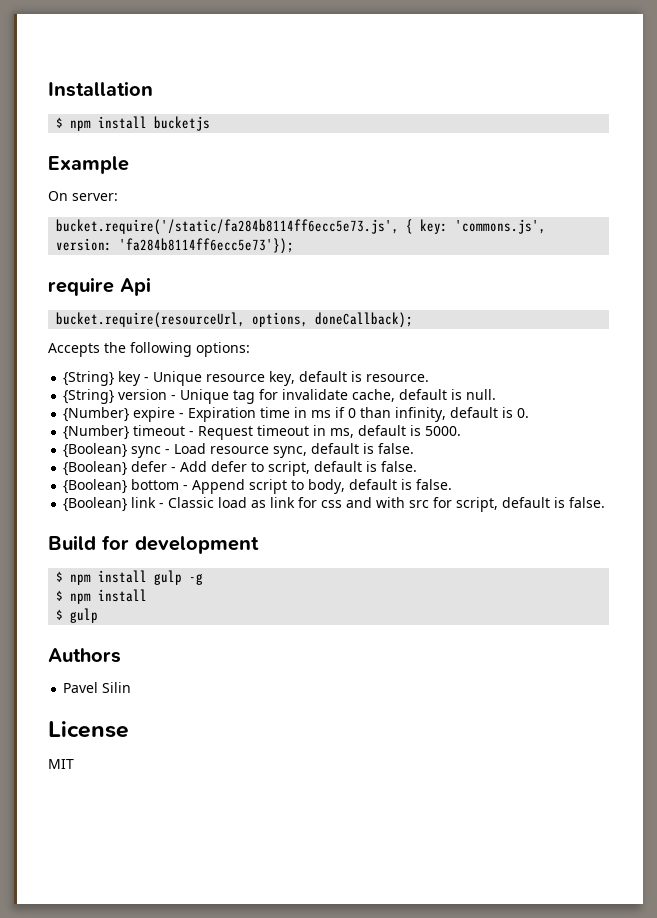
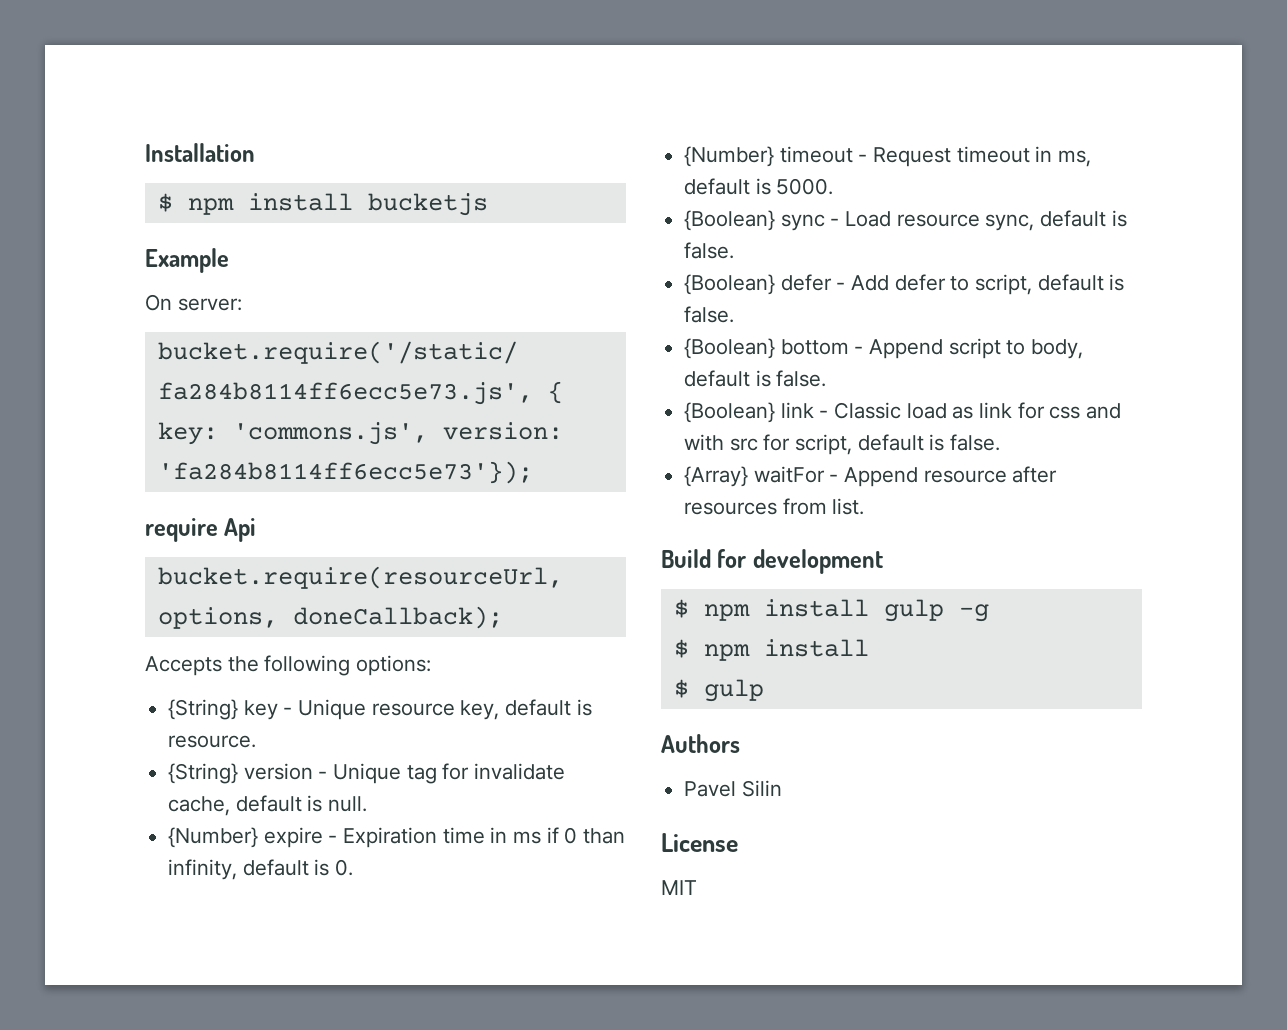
(606, 502) none -> [684,466,1058,487] [684,498,865,515] // {Array} waitFor - Append resource after resources from list.

